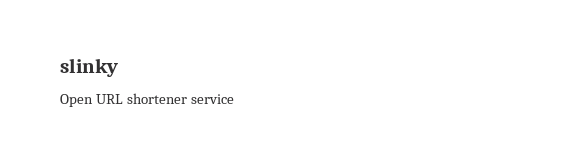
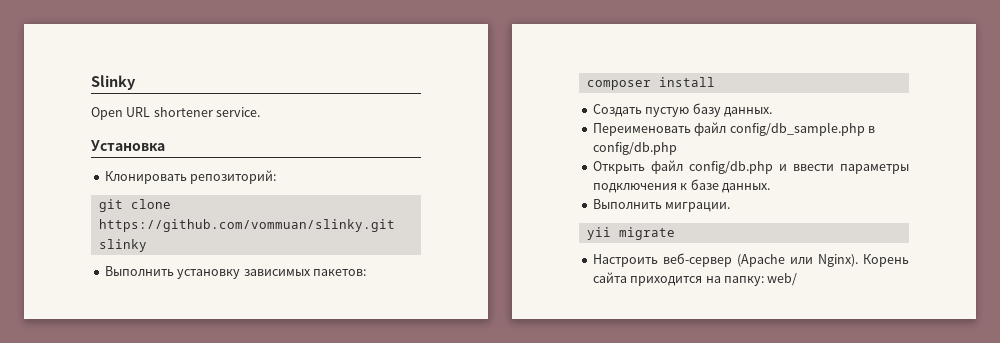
[60,58,118,77] slinky -> [91,75,136,90] Slinky
[190,94,234,104] service -> [216,107,261,117] [91,140,165,151] [104,170,277,184] [98,199,171,212] [98,219,395,232] [98,239,147,252] [104,266,366,279] [586,77,715,90] [592,103,772,117] [592,122,875,136] [592,142,677,155] [592,160,909,174] [592,179,770,193] [592,199,731,212] [586,227,675,240] [592,253,909,267] [592,272,798,286] service. // Установка // Клонировать репозиторий: // git clone https://github.com/vommuan/slinky.git slinky // Выполнить установку зависимых пакетов: // composer install // Создать пустую базу данных. // Переименовать файл config/db_sample.php в config/db.php // Открыть файл config/db.php и ввести параметры подключения к базе данных. // Выполнить миграции. // yii migrate // Настроить веб-сервер (Apache или Nginx). Корень сайта приходится на папку: web/

